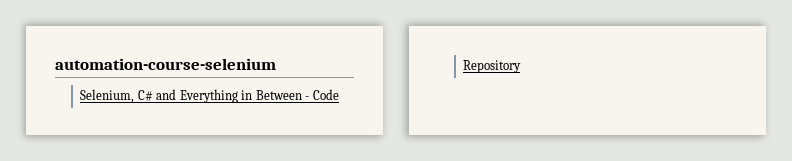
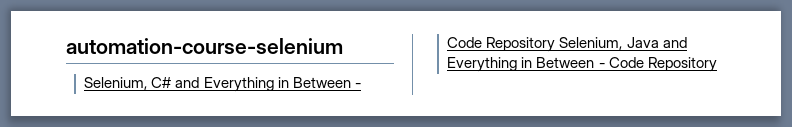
(522, 66) none -> [559,37,687,50] [447,57,717,72] Selenium, Java and Everything in Between - Code Repository

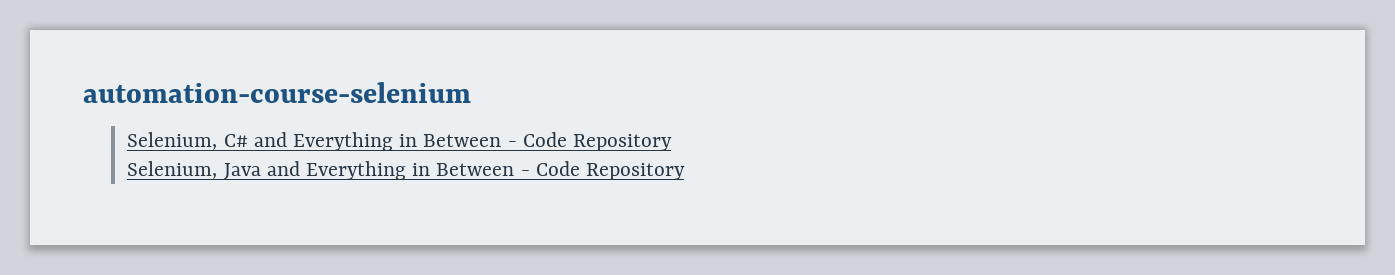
(556, 44) none -> (673, 142) //

